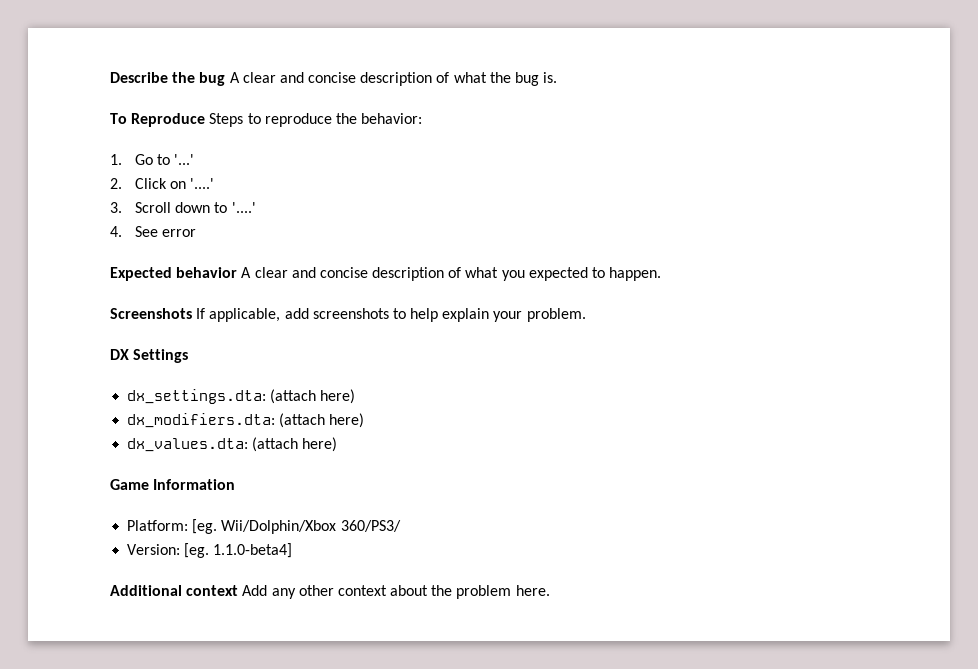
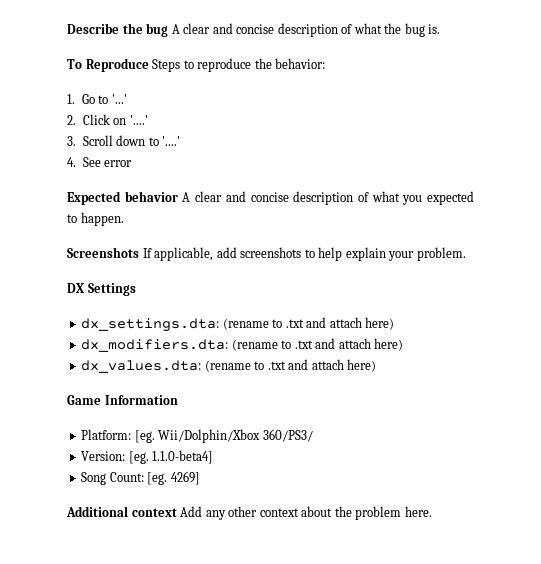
[270,389,356,404] [127,413,365,428] [127,437,299,452] (attach here) // dx_modifiers.dta: (attach here) // dx_values.dta: (attach -> [222,317,395,330] [81,338,404,352] [81,359,344,373] (rename to .txt and attach here) // dx_modifiers.dta: (rename to .txt and attach here) // dx_values.dta: (rename to .txt and attach
(293, 550) none -> [81,471,200,485] // Song Count: [eg. 4269]

